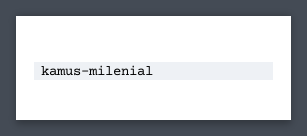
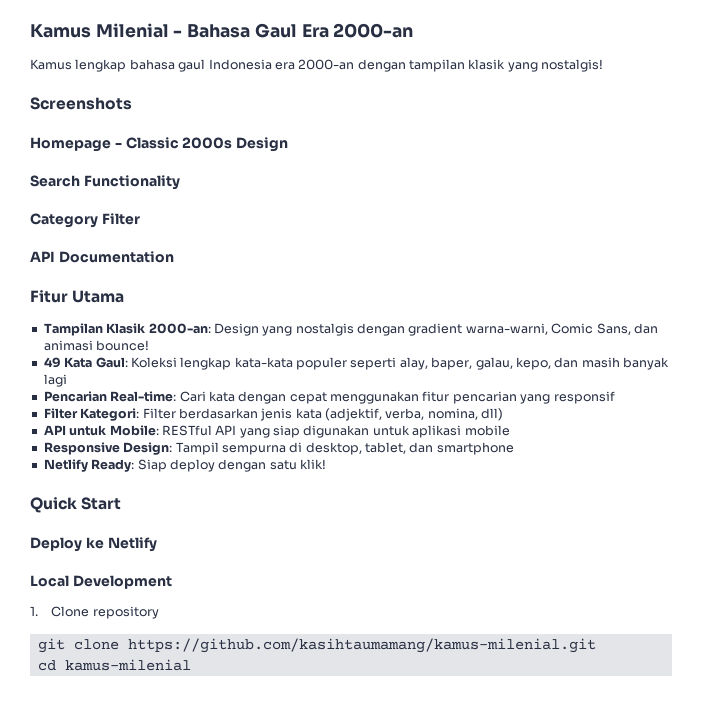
(40, 70) none -> [30,23,414,38] [30,59,604,72] [30,97,132,110] [30,137,289,152] [30,175,180,190] [30,213,140,228] [30,251,174,263] [30,290,125,303] [43,323,658,336] [43,340,150,351] [43,357,669,370] [43,374,67,387] [43,391,615,404] [43,408,504,421] [43,425,510,438] [43,442,514,455] [43,459,326,472] [30,497,122,513] [30,537,157,552] [30,575,172,589] [30,606,159,619] [37,638,596,653] [37,660,56,671] Kamus Milenial - Bahasa Gaul Era 2000-an // Kamus lengkap bahasa gaul Indonesia era 2000-an dengan tampilan klasik yang nostalgis! // Screenshots // Homepage - Classic 2000s Design // Search Functionality // Category Filter // API Documentation // Fitur Utama // Tampilan Klasik 2000-an: Design yang nostalgis dengan gradient warna-warni, Comic Sans, dan animasi bounce! // 49 Kata Gaul: Koleksi lengkap kata-kata populer seperti alay, baper, galau, kepo, dan masih banyak lagi // Pencarian Real-time: Cari kata dengan cepat menggunakan fitur pencarian yang responsif // Filter Kategori: Filter berdasarkan jenis kata (adjektif, verba, nomina, dll) // API untuk Mobile: RESTful API yang siap digunakan untuk aplikasi mobile // Responsive Design: Tampil sempurna di desktop, tablet, dan smartphone // Netlify Ready: Siap deploy dengan satu klik! // Quick Start // Deploy ke Netlify // Local Development // 1. Clone repository // git clone https://github.com/kasihtaumamang/kamus-milenial.git // cd

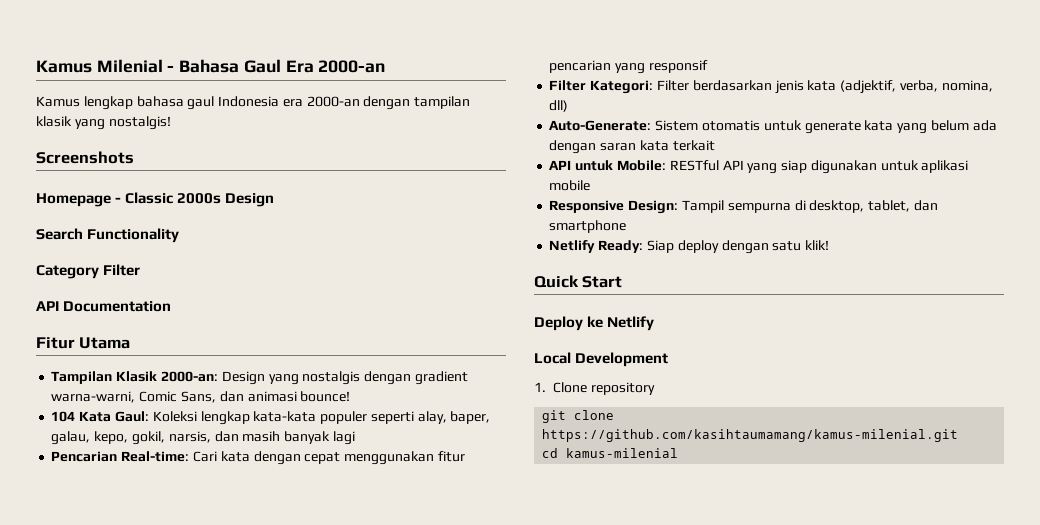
[43,357,61,368] 49 -> [51,411,76,422] 104
(551, 363) none -> [131,431,211,445] gokil, narsis,
(504, 414) none -> [549,120,997,134] [549,140,715,154] // Auto-Generate: Sistem otomatis untuk generate kata yang belum ada dengan saran kata terkait

